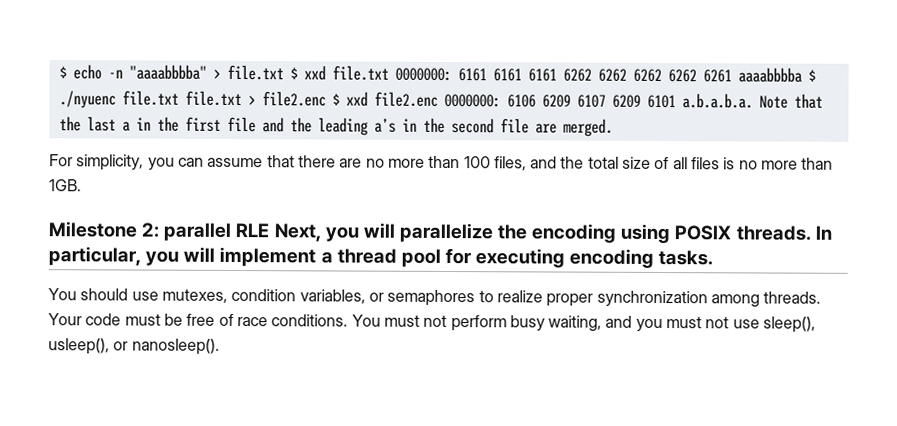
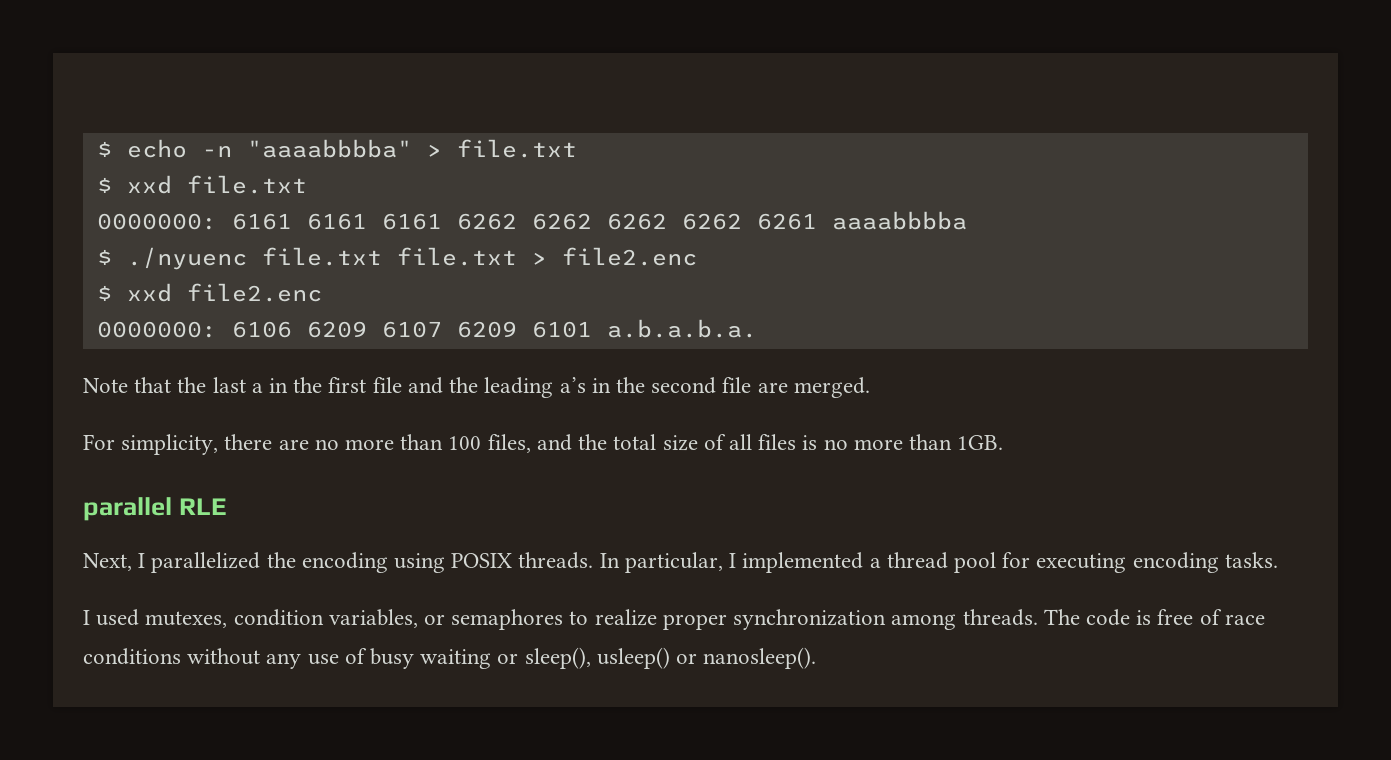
(284, 72) none -> (577, 148) //
(389, 73) none -> (307, 184) //
(803, 75) none -> (967, 220) //
(326, 99) none -> (697, 256) //
(438, 99) none -> (322, 292) //
(753, 101) none -> (757, 328) //
[147,155,295,171] you can assume that -> (219, 444) none
[48,221,160,238] Milestone 2: -> (1004, 442) none
[273,222,493,243] Next, you will parallelize -> [83,552,261,573] // Next, I parallelized
[145,246,317,267] you will implement -> [729,552,864,573] I implemented
[48,288,159,301] You should use -> [83,609,140,626] I used
[48,313,817,333] [48,338,110,355] Your code must be free of race conditions. You must not perform busy waiting, and you must not use sleep(), usleep(), -> [1043,609,1265,626] [83,647,670,669] The code is free of race conditions without any use of busy waiting or sleep(), usleep()

